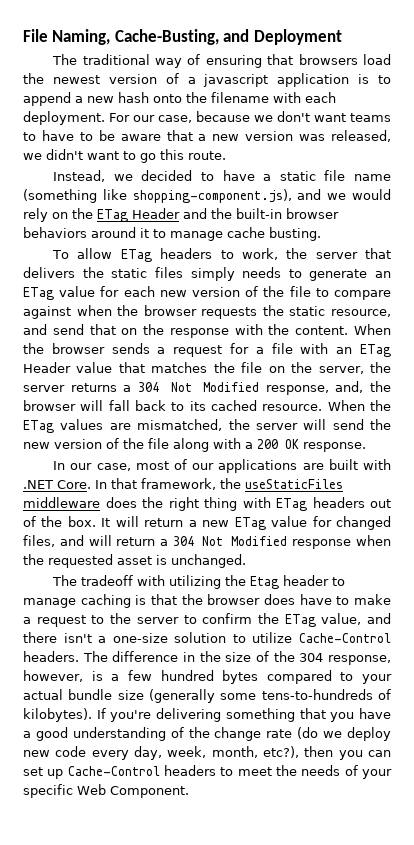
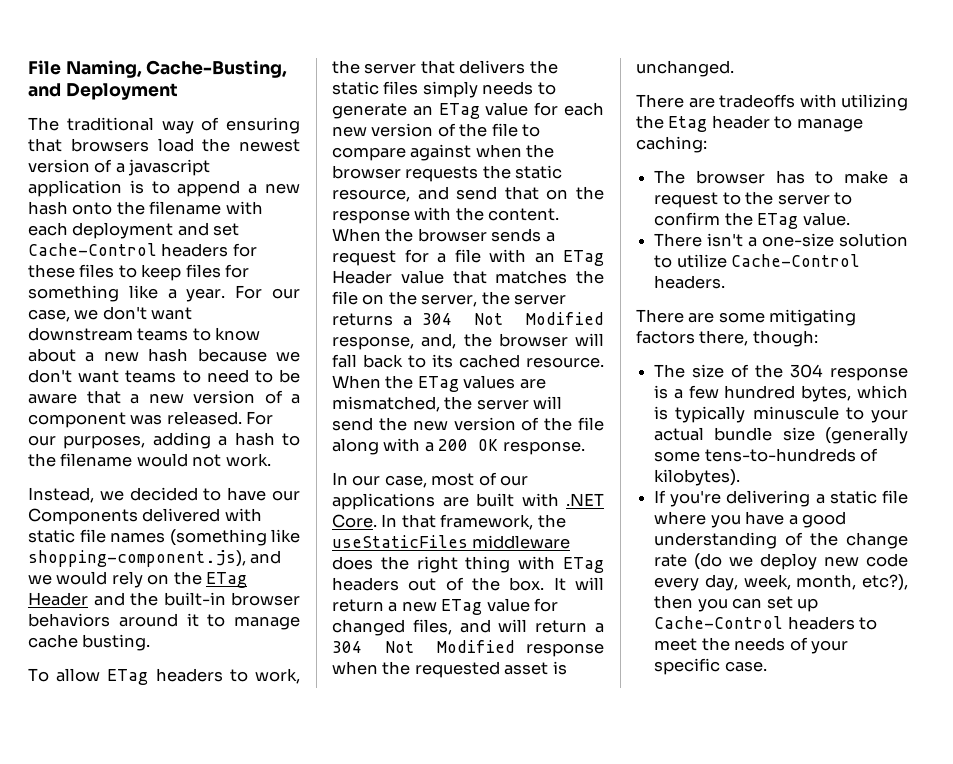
[23,111,192,125] deployment. For our case, -> [72,222,240,239] [28,243,257,257] [28,264,250,281] [28,285,301,302] [28,306,193,322] [28,327,261,341] [28,348,189,362] deployment and set Cache-Control headers for these files to keep files for something like a year. For our case, we don't want downstream teams to know about a new hash
[41,130,74,141] have -> [206,369,249,383] need
[299,130,391,142] [23,149,226,163] was released, we didn't want to go this route. -> [264,390,300,404] [28,411,274,428] [28,432,300,449] [28,453,271,467] of a component was released. For our purposes, adding a hash to the filename would not work.
[263,170,391,181] a static file name -> [272,490,301,501] [28,508,262,525] [28,529,165,543] our Components delivered with static file names
[52,575,134,586] The tradeoff -> [636,94,795,108] There are tradeoffs
[80,594,332,608] caching is that the browser does have -> [636,136,707,153] [654,170,805,184] caching: // The browser has
[321,613,391,625] [23,632,57,643] value, and there -> [802,212,850,226] [654,233,703,247] value. // There
[82,651,221,662] The difference in the -> [636,309,857,326] [636,330,818,347] [654,364,686,378] // There are some mitigating factors there, though: // The
[328,655,391,665] [23,670,83,682] response, however, -> [830,367,908,381] response
[222,670,332,684] bytes compared -> [801,385,908,402] [654,406,839,423] bytes, which is typically minuscule
(92, 715) none -> (741, 477) //
[225,708,326,722] something that -> [815,490,908,504] [654,511,707,525] a static file where
[77,784,189,798] Web Component. -> [724,661,767,672] case.

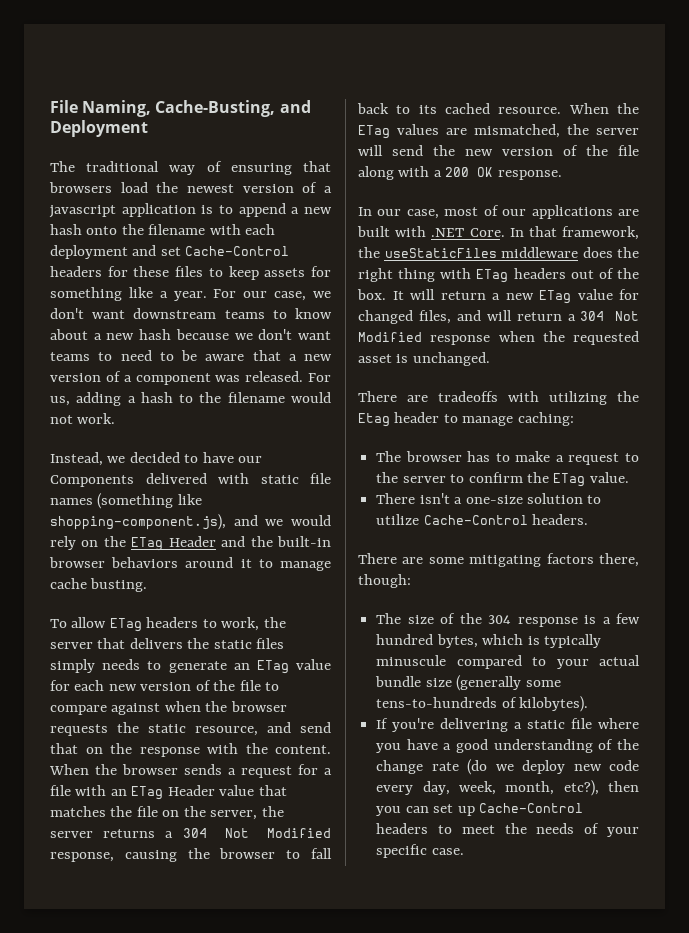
[185,264,221,278] files -> [264,268,306,277] assets
[28,435,146,449] our purposes, -> [50,396,70,406] us,
[421,333,604,349] and, the browser will -> [124,848,301,862] causing the browser to
(839, 413) none -> [456,655,522,669] compared

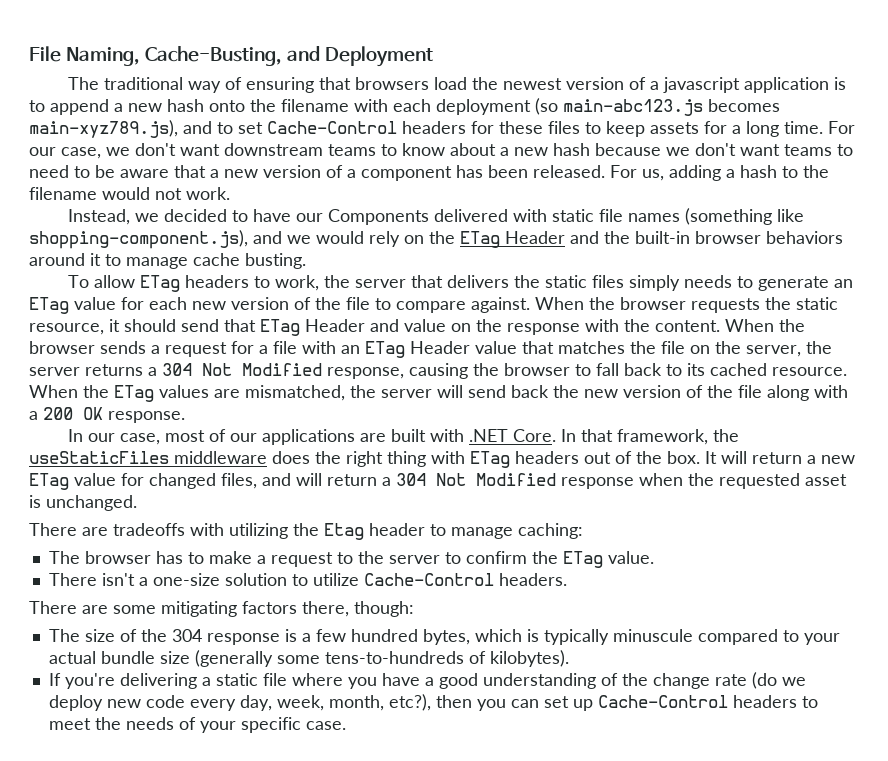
[132,245,157,256] and -> [535,98,780,116] [29,120,233,138] (so main-abc123.js becomes main-xyz789.js), and to
[50,287,207,301] something like a year. -> [732,121,823,137] a long time.
[215,375,241,382] was -> [456,165,528,178] has been
[111,701,201,715] against when -> [471,297,584,313] against. When
[267,722,331,733] [50,743,78,754] and send that -> [109,319,446,336] it should send that ETag Header and value
(423, 150) none -> [511,385,549,398] back

